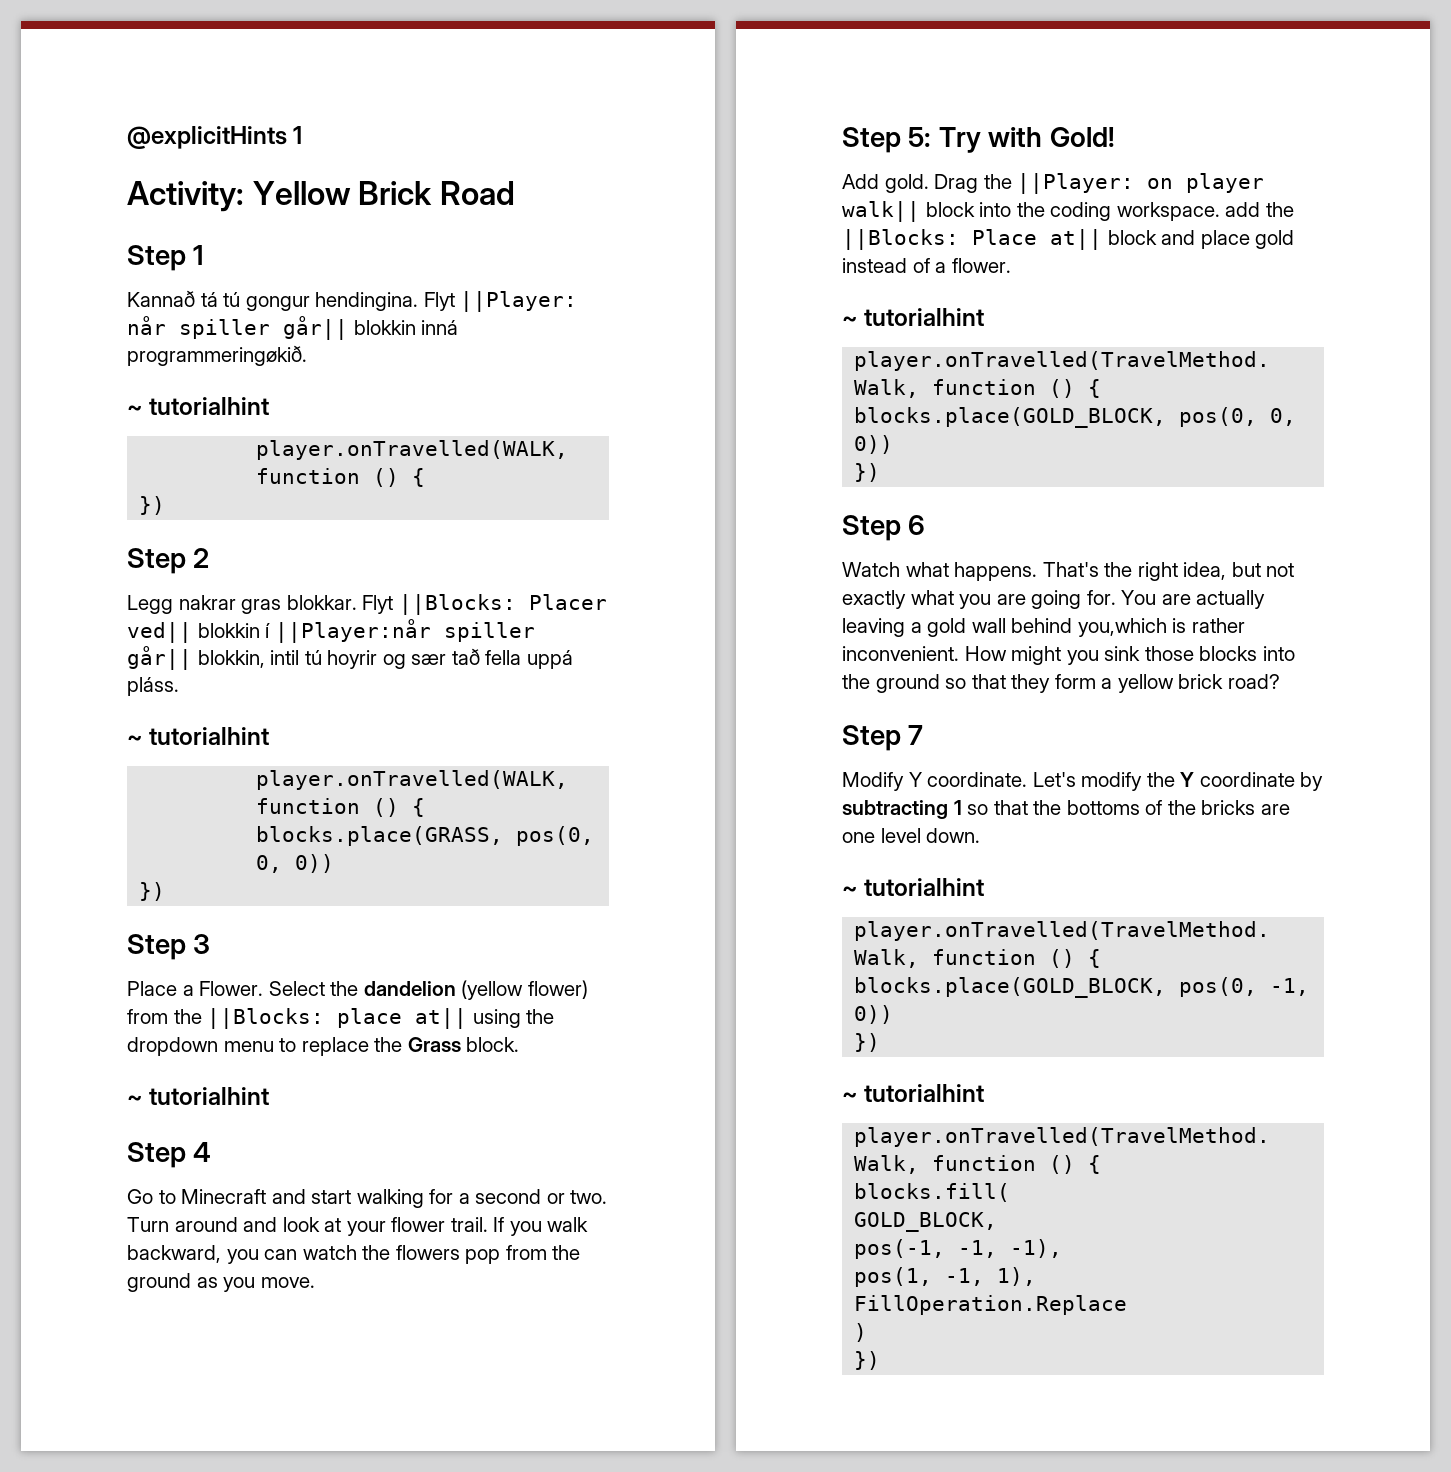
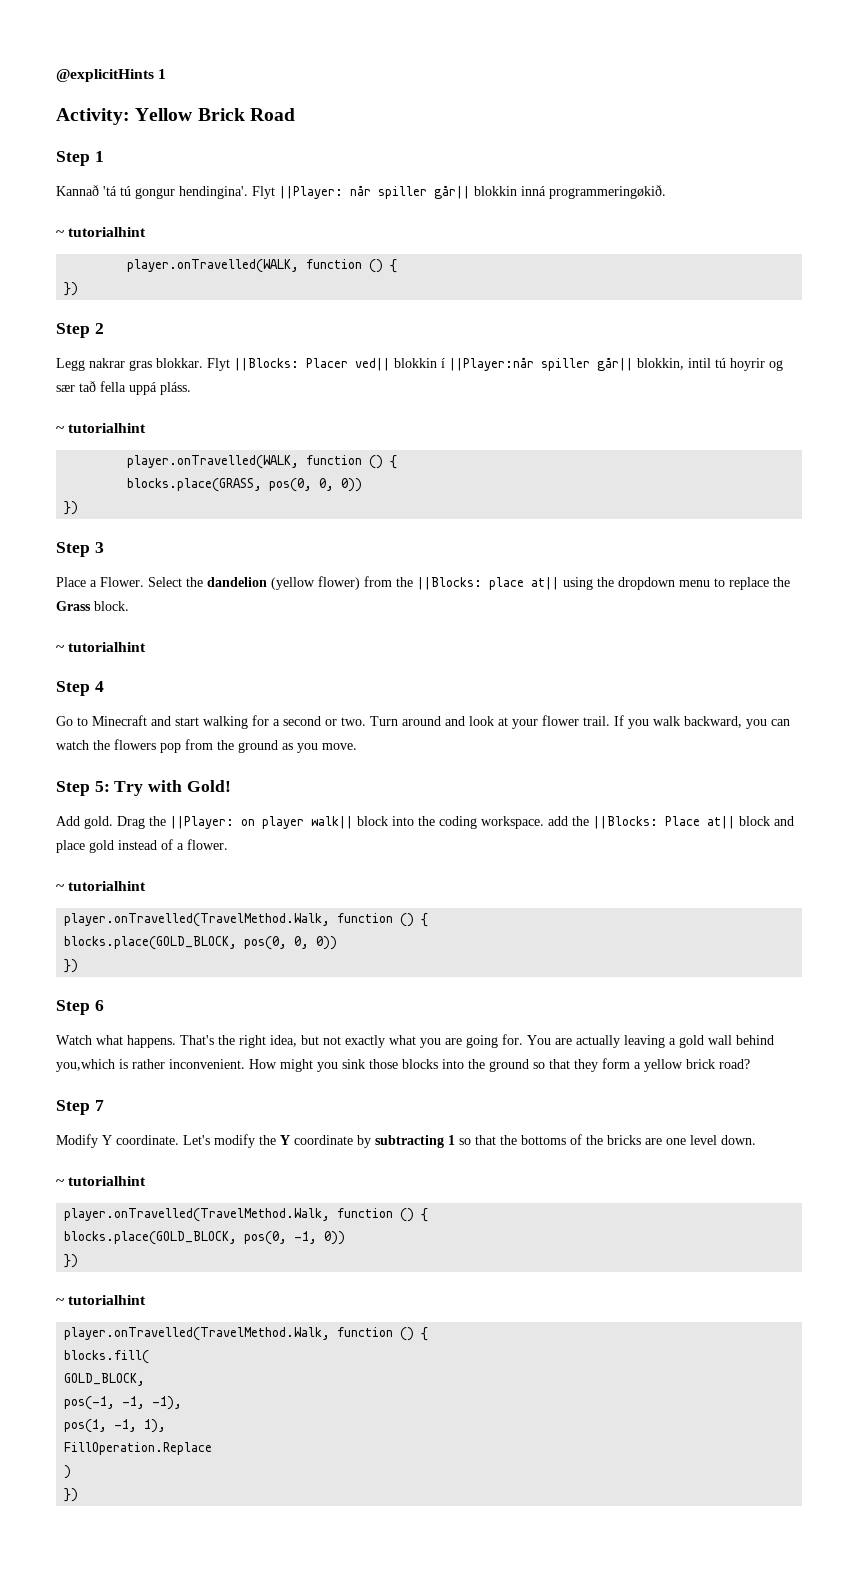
[200,292,218,307] tá -> [103,186,117,196] 'tá
[315,292,419,311] hendingina. -> [179,186,248,199] hendingina'.

